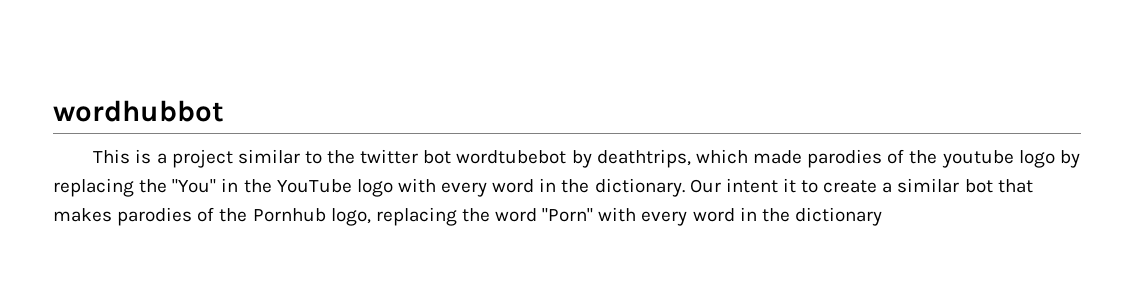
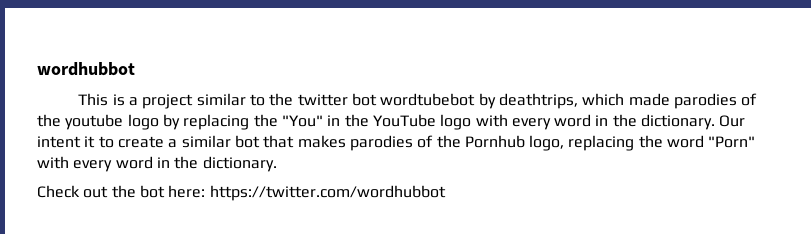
[794,207,882,226] dictionary -> [202,156,277,172] [37,185,446,201] dictionary. // Check out the bot here: https://twitter.com/wordhubbot

